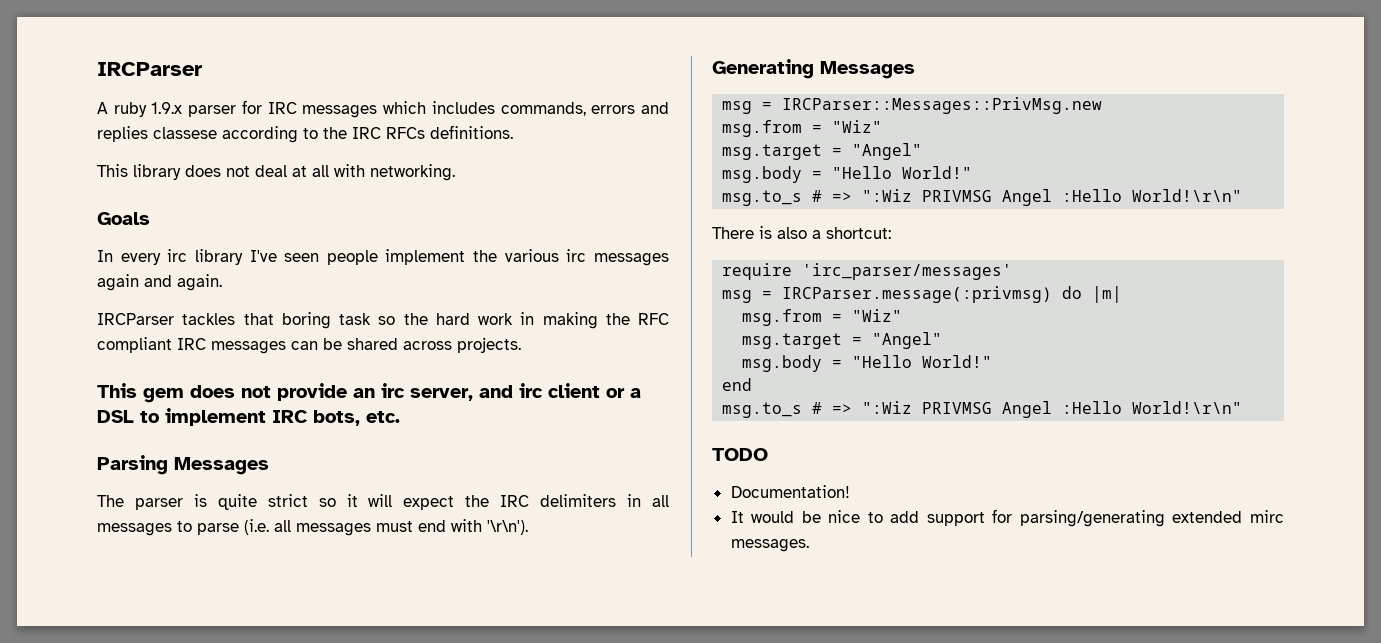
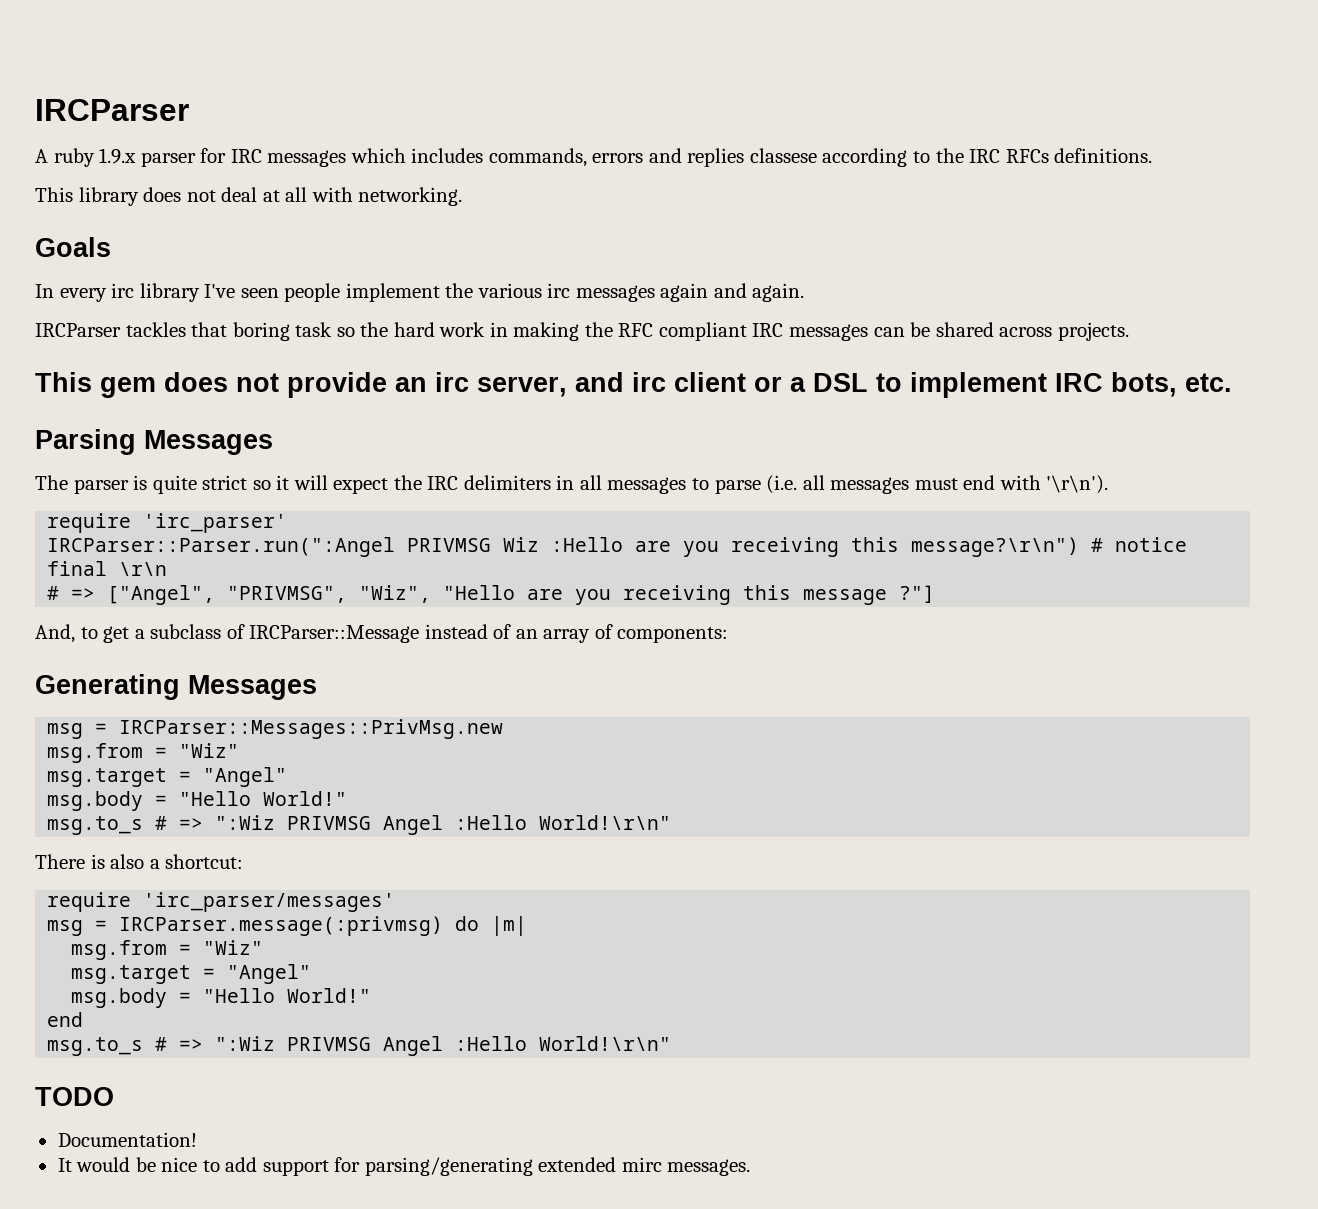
(528, 527) none -> [47,513,288,533] [47,537,1188,557] [47,561,168,576] [47,585,936,605] [35,624,729,643] // require 'irc_parser' // IRCParser::Parser.run(":Angel PRIVMSG Wiz :Hello are you receiving this message?\r\n") # notice final \r\n // # => ["Angel", "PRIVMSG", "Wiz", "Hello are you receiving this message ?"] // And, to get a subclass of IRCParser::Message instead of an array of components:

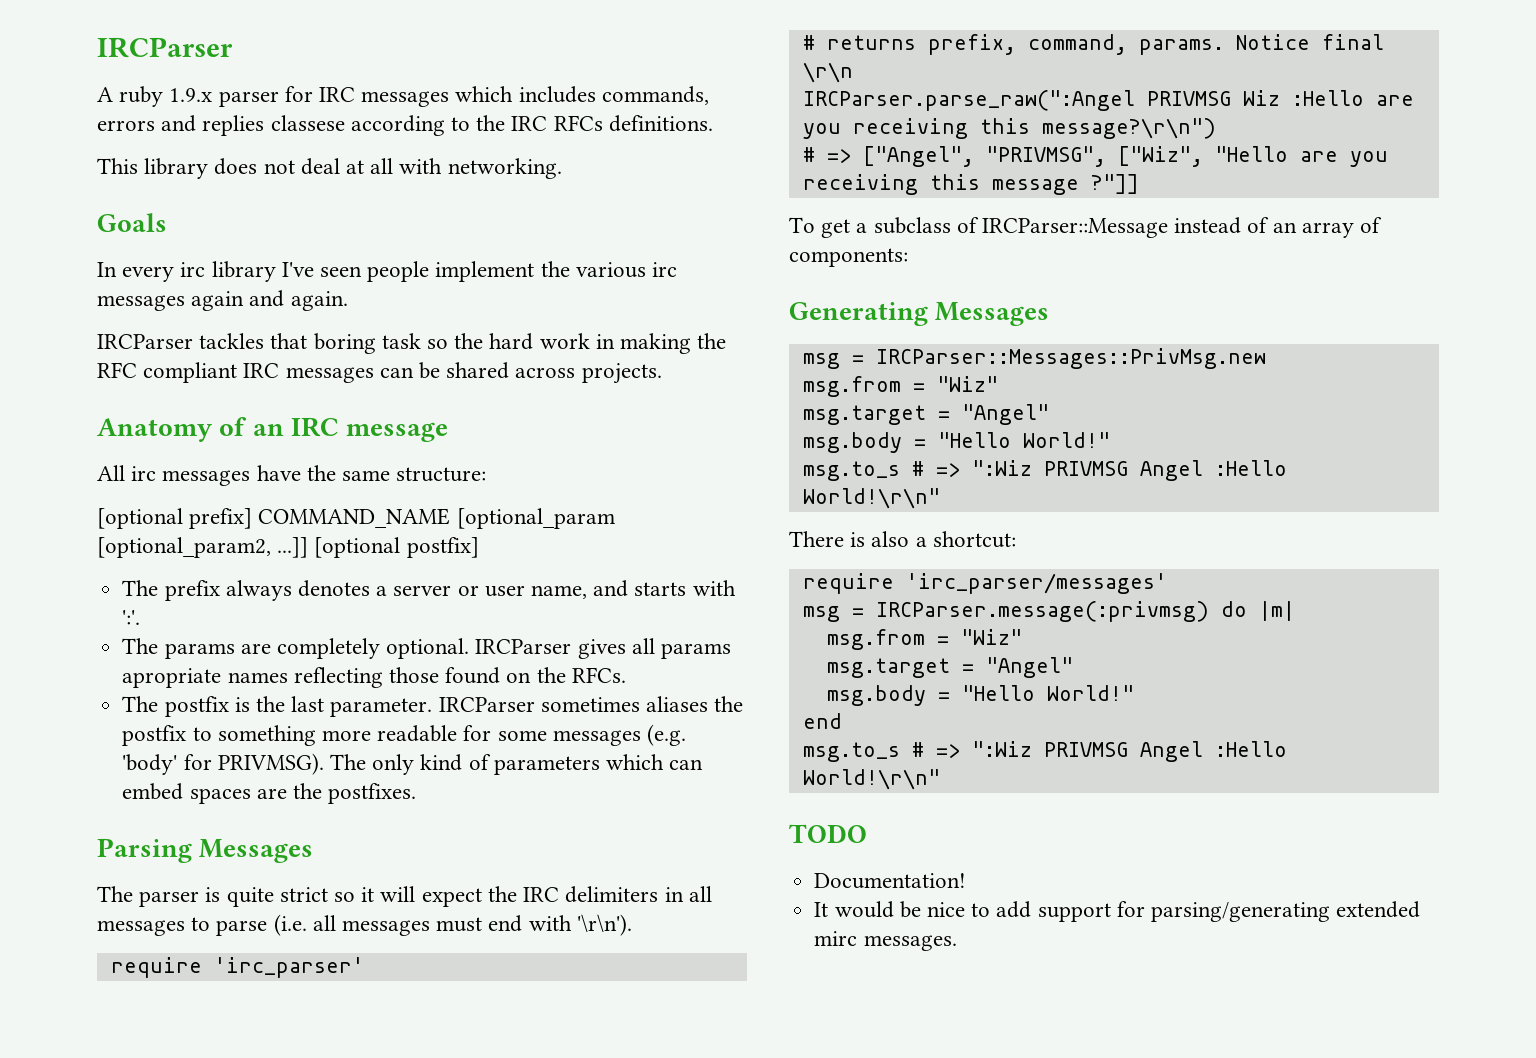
[35,372,1232,398] This gem does not provide an irc server, and irc client or a DSL to implement IRC bots, etc. -> [97,417,449,442] [97,465,487,486] [97,508,615,529] [97,537,479,558] [122,580,736,601] [122,610,141,625] [122,638,731,659] [122,667,626,688] [122,696,744,717] [122,724,686,746] [122,753,704,775] [122,783,417,804] Anatomy of an IRC message // All irc messages have the same structure: // [optional prefix] COMMAND_NAME [optional_param [optional_param2, ...]] [optional postfix] // The prefix always denotes a server or user name, and starts with ':'. // The params are completely optional. IRCParser gives all params apropriate names reflecting those found on the RFCs. // The postfix is the last parameter. IRCParser sometimes aliases the postfix to something more readable for some messages (e.g. 'body' for PRIVMSG). The only kind of parameters which can embed spaces are the postfixes.
[47,537,396,557] IRCParser::Parser.run(":Angel -> [802,34,1384,55] [802,62,853,83] [802,90,1135,111] # returns prefix, command, params. Notice final \r\n // IRCParser.parse_raw(":Angel
[1091,537,1188,552] [47,561,168,576] # notice final \r\n -> (1216, 128) none
[359,585,432,603] "Wiz", -> [1117,146,1203,167] ["Wiz",
[899,585,936,603] [35,624,98,643] ?"] // And, to -> [1090,174,1139,194] [789,217,815,233] ?"]] // To

